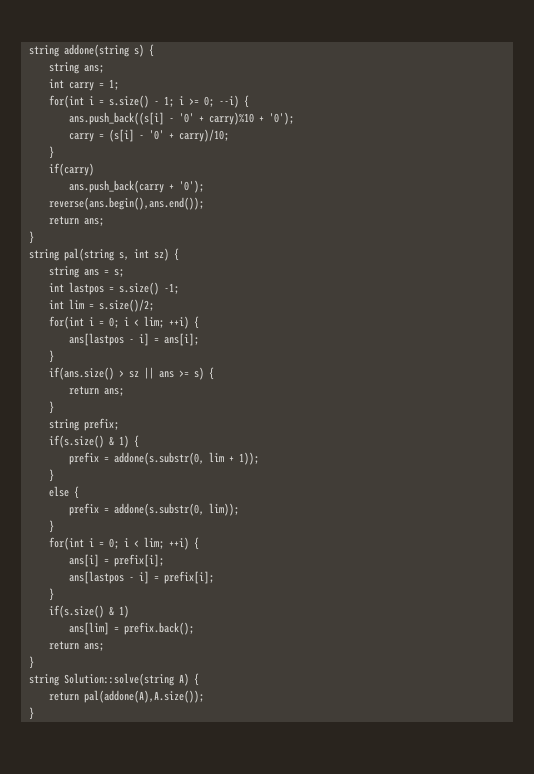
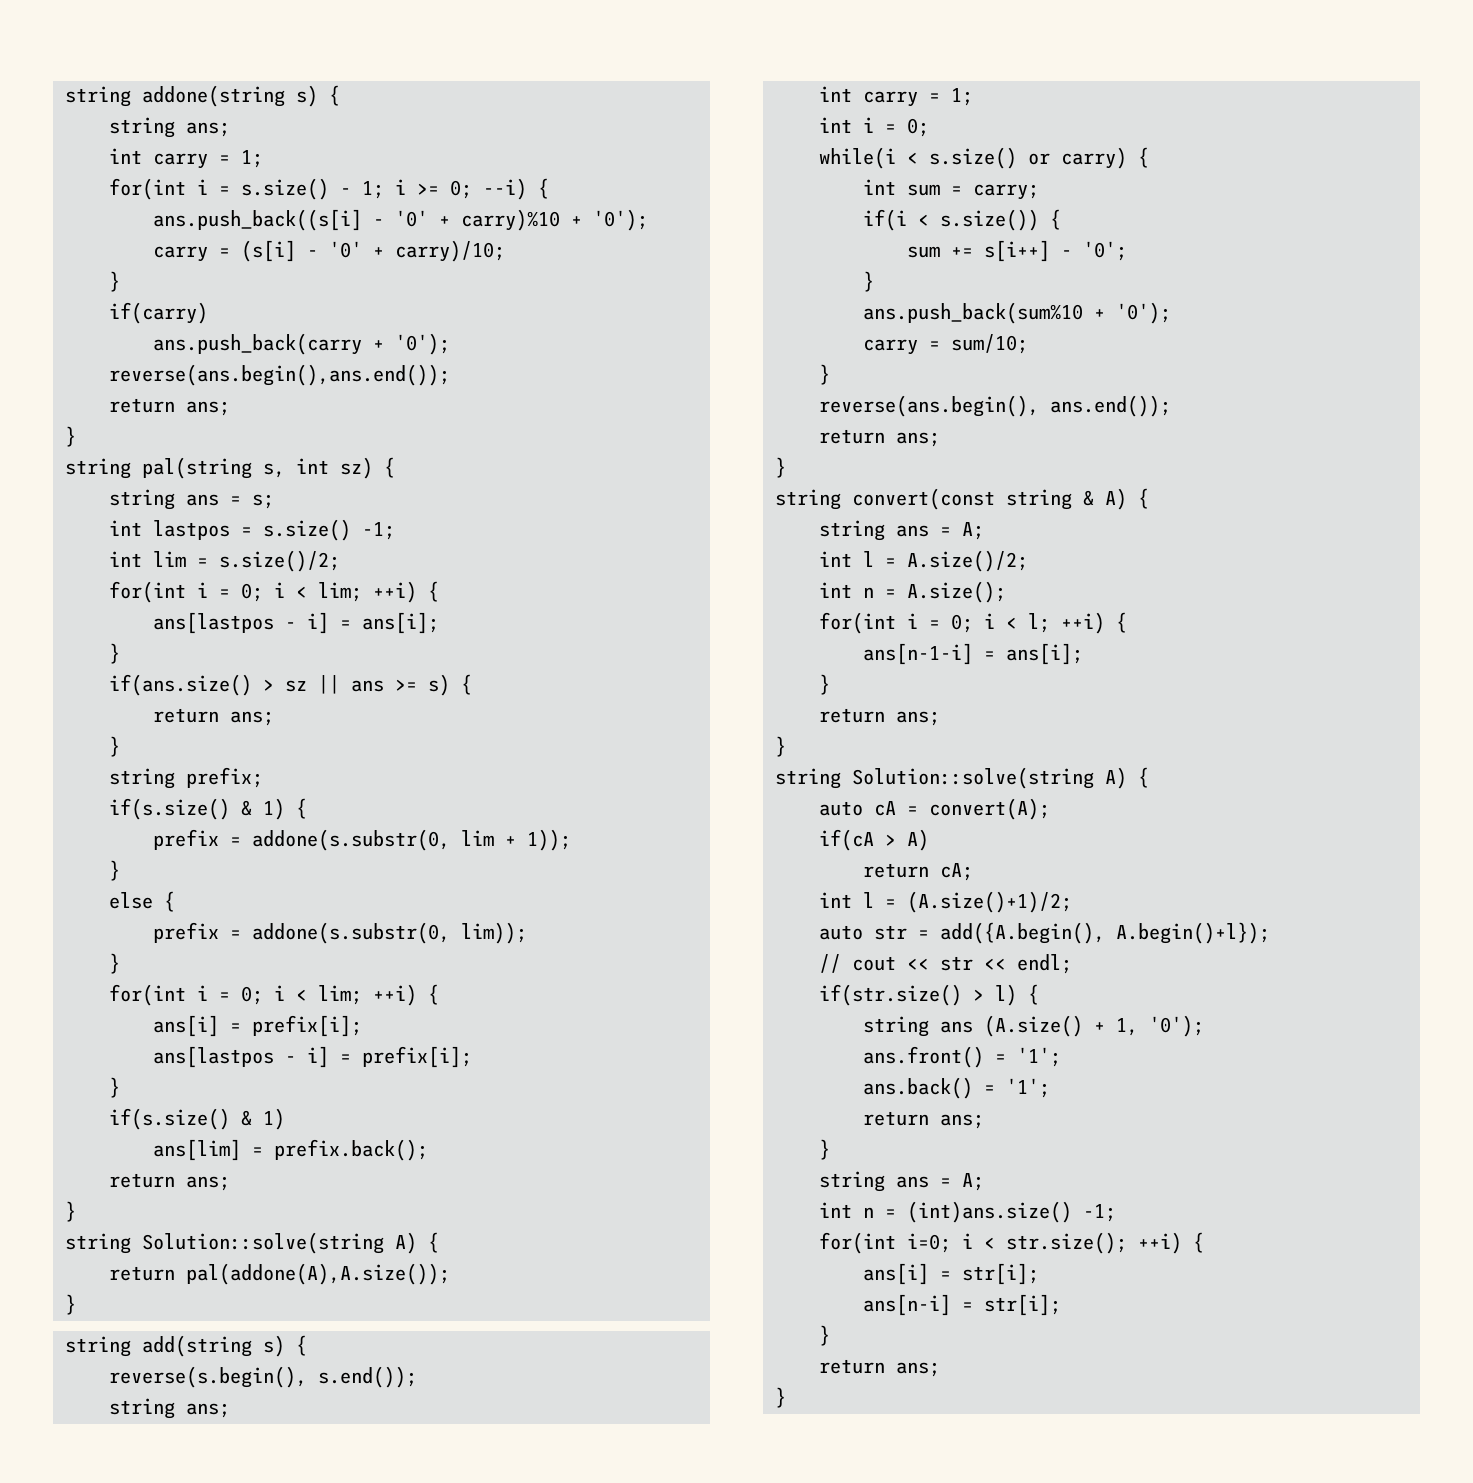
(34, 713) none -> [65,1335,308,1357] [109,1366,418,1388] [109,1398,231,1419] [819,86,974,107] [819,117,930,137] [819,147,1150,169] [863,179,1040,200] [863,209,1062,231] [907,240,1128,262] [863,271,875,292] [863,302,1172,324] [863,334,1029,355] [819,364,831,385] [819,395,1172,417] [819,429,941,447] [775,457,787,478] [775,488,1150,510] [819,520,985,541] [819,550,1029,572] [819,581,1007,603] [819,612,1128,634] [863,643,1084,665] [819,674,831,695] [819,708,941,726] [775,736,787,757] [775,767,1150,789] [819,798,1051,820] [819,829,930,851] [863,863,974,881] [819,891,1073,913] [819,922,1271,944] [819,954,1073,974] [819,984,1040,1006] [863,1015,1205,1037] [863,1046,1062,1068] [863,1077,1051,1099] [863,1111,985,1129] [819,1139,831,1160] [819,1171,985,1192] [819,1201,1117,1223] [819,1232,1205,1254] [863,1263,1040,1285] [863,1294,1062,1316] [819,1325,831,1346] [819,1359,941,1377] [775,1387,787,1408] // string add(string s) { // reverse(s.begin(), s.end()); // string ans; // int carry = 1; // int i = 0; // while(i < s.size() or carry) { // int sum = carry; // if(i < s.size()) { // sum += s[i++] - '0'; // } // ans.push_back(sum%10 + '0'); // carry = sum/10; // } // reverse(ans.begin(), ans.end()); // return ans; // } // string convert(const string & A) { // string ans = A; // int l = A.size()/2; // int n = A.size(); // for(int i = 0; i < l; ++i) { // ans[n-1-i] = ans[i]; // } // return ans; // } // string Solution::solve(string A) { // auto cA = convert(A); // if(cA > A) // return cA; // int l = (A.size()+1)/2; // auto str = add({A.begin(), A.begin()+l}); // // cout << str << endl; // if(str.size() > l) { // string ans (A.size() + 1, '0'); // ans.front() = '1'; // ans.back() = '1'; // return ans; // } // string ans = A; // int n = (int)ans.size() -1; // for(int i=0; i < str.size(); ++i) { // ans[i] = str[i]; // ans[n-i] = str[i]; // } // return ans; // }

